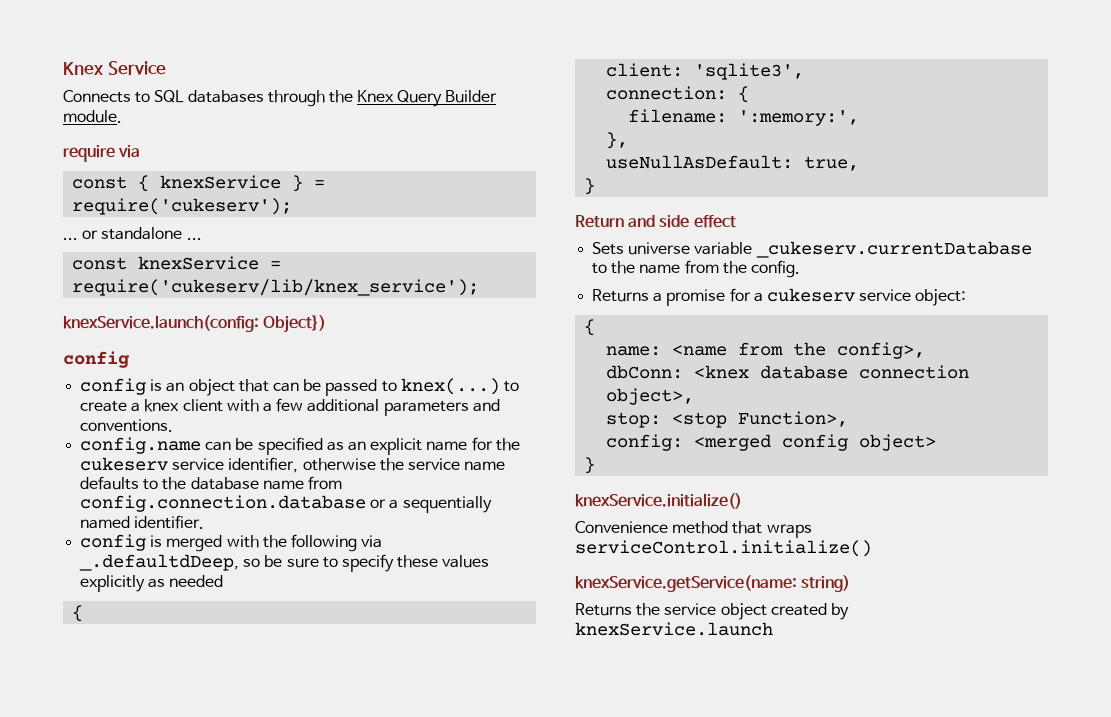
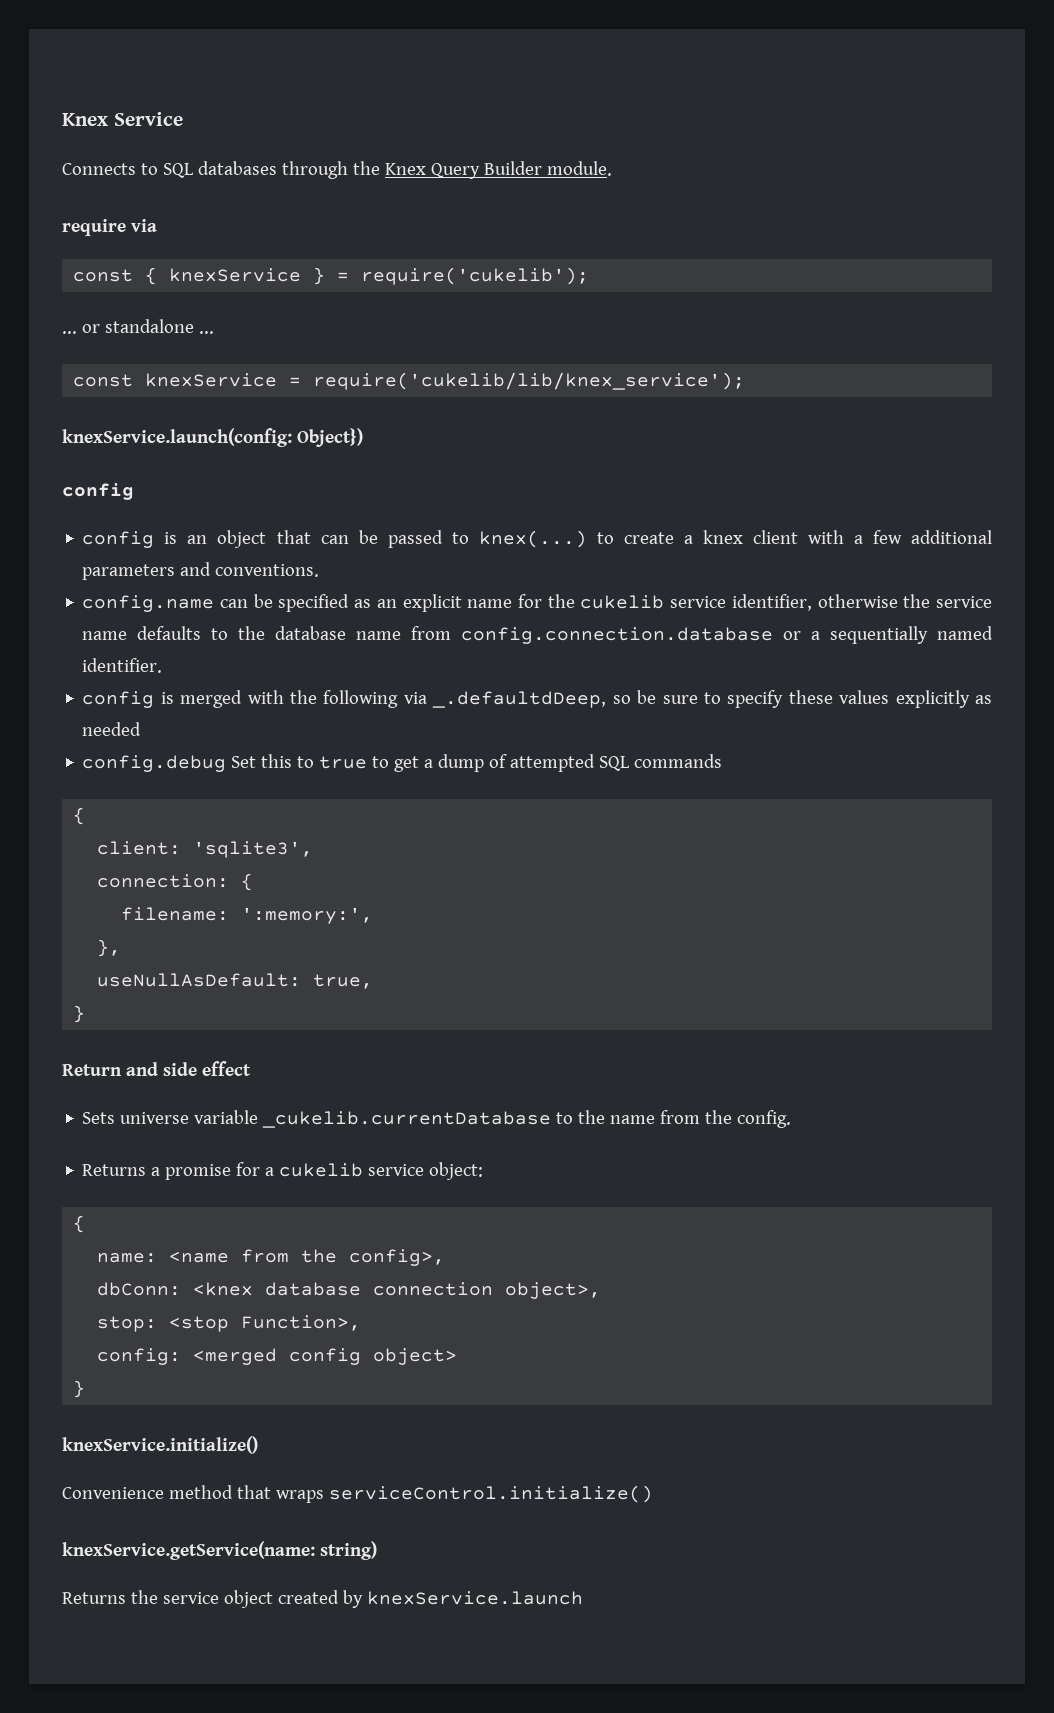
[72,198,293,215] require('cukeserv'); -> [361,267,590,285] require('cukelib');
[72,279,480,296] require('cukeserv/lib/knex_service'); -> [313,372,746,390] require('cukelib/lib/knex_service');
[80,457,169,471] cukeserv -> [580,595,665,609] cukelib
(224, 581) none -> [82,754,723,772] // config.debug Set this to true to get a dump of attempted SQL commands
[755,241,1032,258] _cukeserv.currentDatabase -> [262,1111,552,1128] _cukelib.currentDatabase
[766,288,855,302] cukeserv -> [279,1163,364,1177] cukelib

